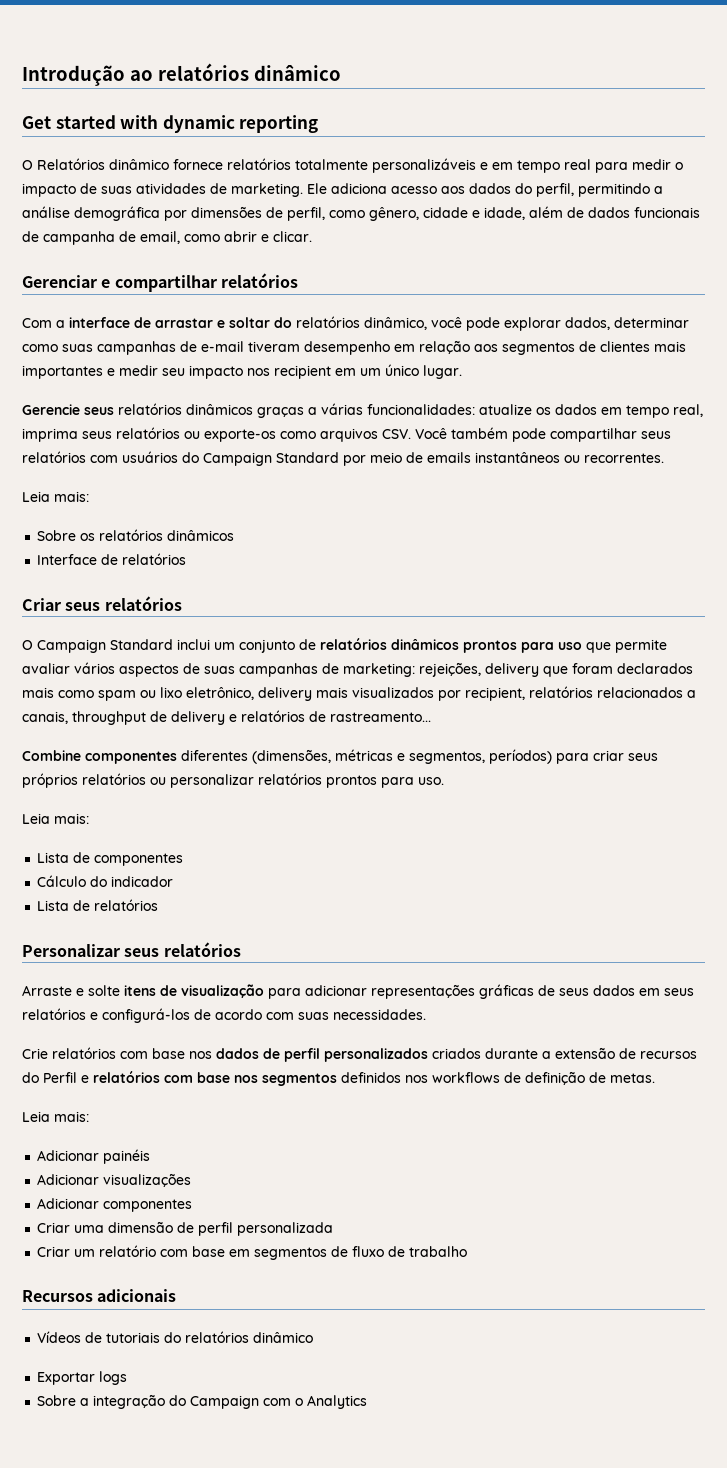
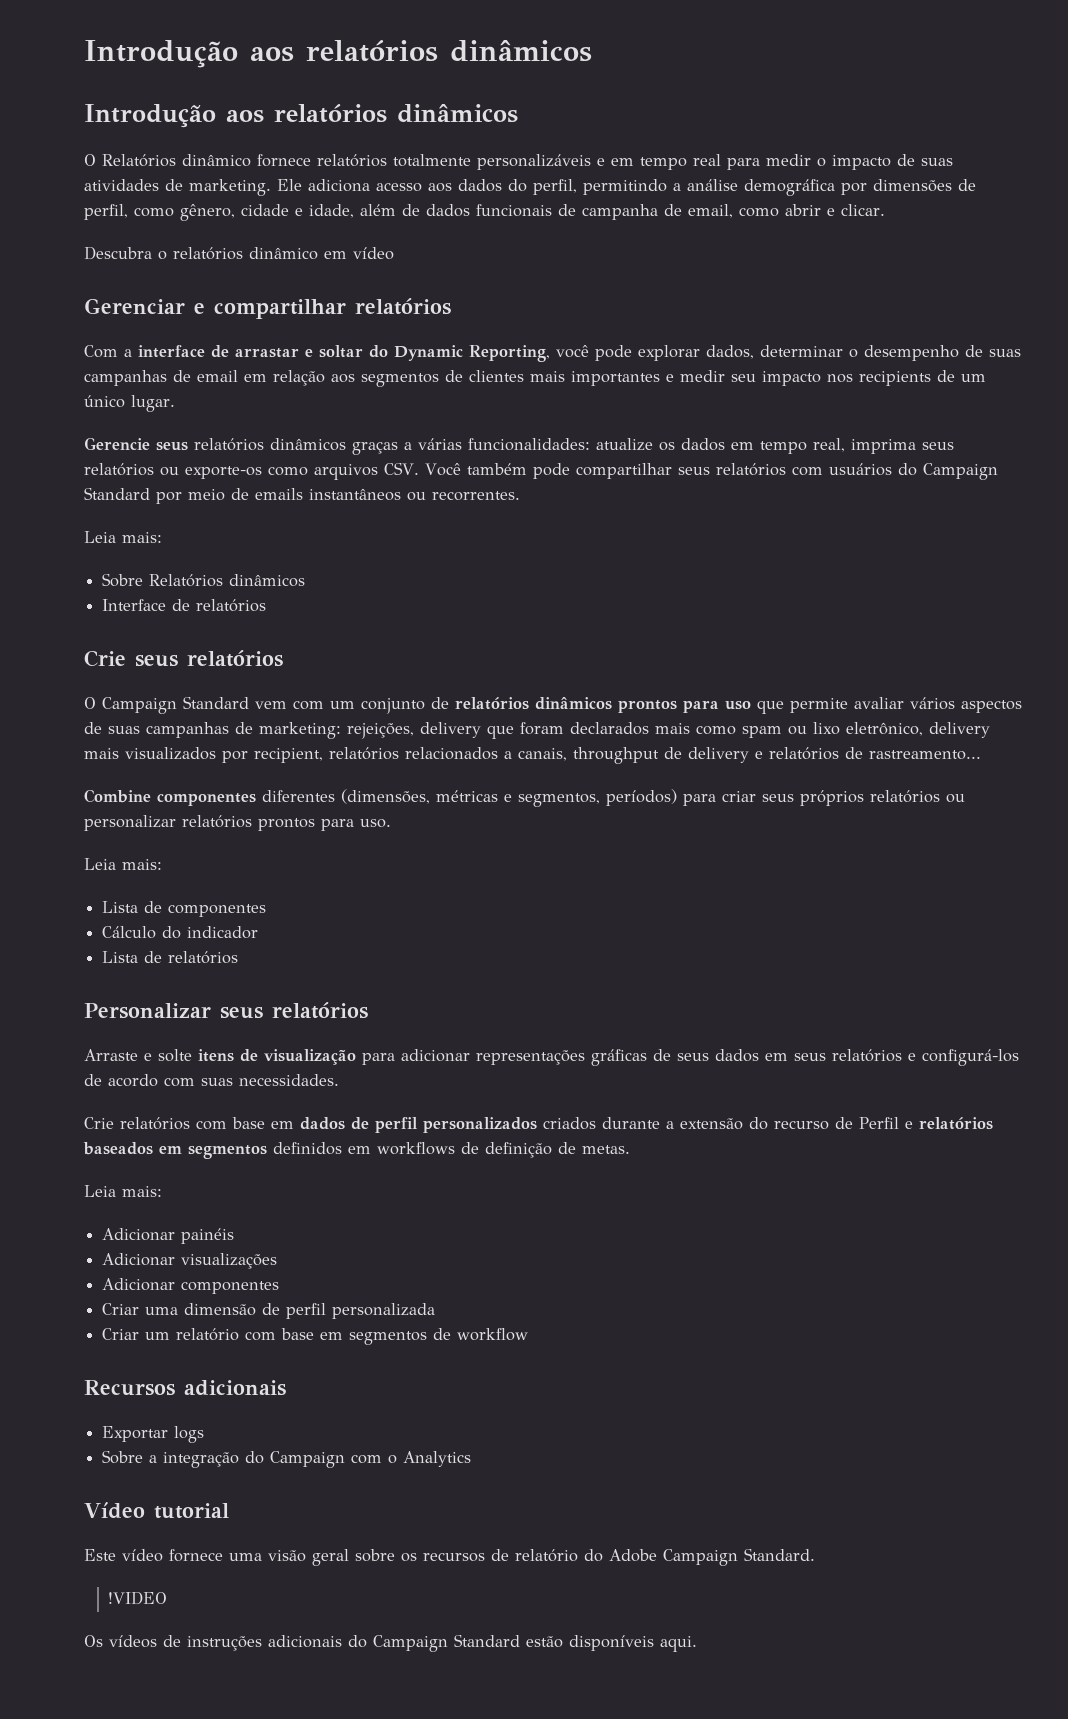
[22,63,341,86] [22,115,319,133] Introdução ao relatórios dinâmico // Get started with dynamic reporting -> [84,40,592,68] [84,104,518,128] Introdução aos relatórios dinâmicos // Introdução aos relatórios dinâmicos
(312, 236) none -> [84,246,394,260] // Descubra o relatórios dinâmico em vídeo
[296,316,427,330] relatórios dinâmico, -> [394,345,550,362] Dynamic Reporting,
[22,341,390,355] como suas campanhas de e-mail tiveram desempenho -> [849,345,1021,361] [84,370,238,386] o desempenho de suas campanhas de email
[274,365,356,379] recipient em -> [859,370,955,386] recipients de
[80,529,164,541] os relatórios -> [149,574,224,587] Relatórios
[22,598,61,611] Criar -> [84,650,126,667] Crie
[177,639,210,650] inclui -> [255,700,324,710] vem com
[189,1051,212,1059] nos -> [271,1121,294,1129] em
[619,1048,697,1059] [22,1071,258,1083] de recursos do Perfil e relatórios com base nos -> [749,1117,993,1130] [83,1142,182,1155] do recurso de Perfil e relatórios baseados em
[405,1075,428,1083] nos -> [348,1146,371,1154] em
[352,1246,468,1257] fluxo de trabalho -> [457,1328,529,1341] workflow
[37,1331,314,1343] // Vídeos de tutoriais do relatórios dinâmico -> (286, 1388) none
(368, 1402) none -> [84,1502,229,1519] [84,1548,815,1566] [108,1591,168,1605] [84,1634,697,1652] // Vídeo tutorial // Este vídeo fornece uma visão geral sobre os recursos de relatório do Adobe Campaign Standard. // !VIDEO // Os vídeos de instruções adicionais do Campaign Standard estão disponíveis aqui.

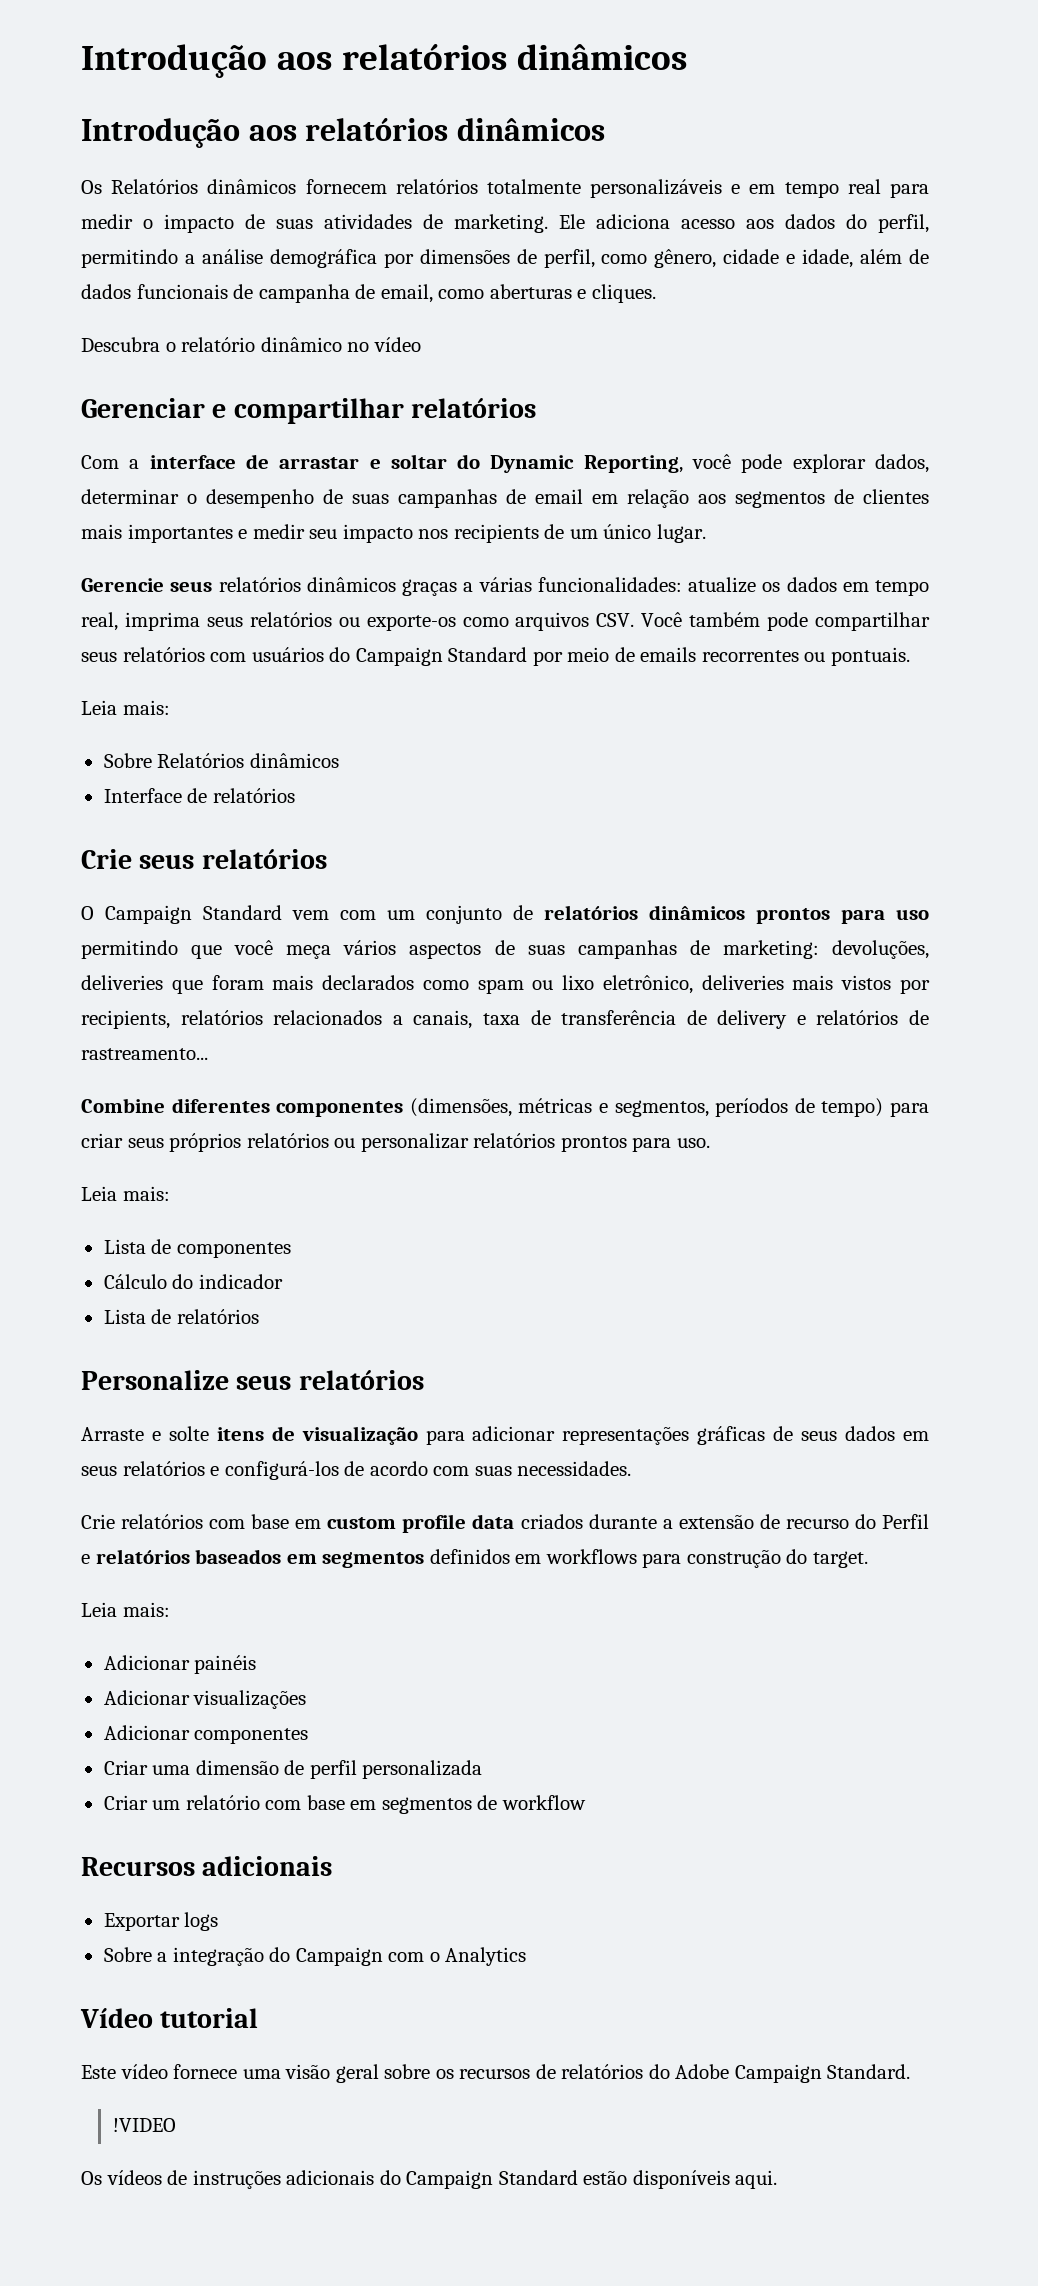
[84,154,311,167] O Relatórios dinâmico fornece -> [81,179,387,194] Os Relatórios dinâmicos fornecem
[785,204,885,216] abrir e clicar. -> [489,284,656,303] aberturas e cliques.
[173,247,347,260] relatórios dinâmico em -> [181,337,370,352] relatório dinâmico no
[309,488,520,501] instantâneos ou recorrentes. -> [701,647,910,666] recorrentes ou pontuais.
[757,697,904,714] que permite avaliar -> [81,940,332,959] permitindo que você meça
[347,722,690,739] rejeições, delivery que foram declarados mais -> [832,940,929,959] [81,975,415,994] devoluções, deliveries que foram mais declarados
[929,722,990,738] [84,747,323,763] delivery mais visualizados por recipient, -> [701,975,931,994] [81,1010,170,1029] deliveries mais vistos por recipients,
[573,747,659,764] throughput -> [482,1010,677,1025] taxa de transferência
[157,790,335,806] componentes diferentes -> [171,1098,404,1117] diferentes componentes
[606,789,677,806] períodos) -> [715,1098,884,1117] períodos de tempo)
[84,1003,211,1019] Personalizar -> [81,1370,229,1390] Personalize
[300,1117,537,1133] dados de perfil personalizados -> [327,1514,515,1533] custom profile data
[749,1117,853,1130] do recurso de -> [759,1514,876,1529] de recurso do
[461,1142,630,1158] de definição de metas. -> [642,1549,868,1568] para construção do target.
[515,1549,578,1562] relatório -> [561,2064,644,2079] relatórios

